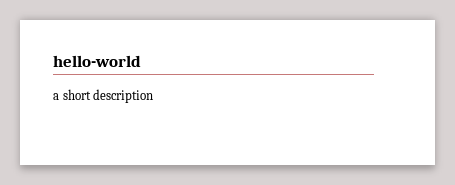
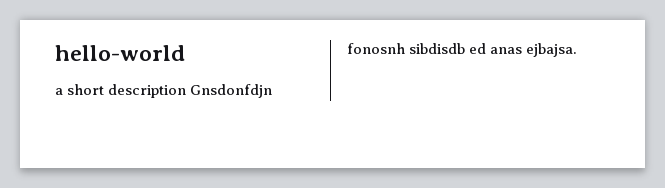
(154, 96) none -> [190,84,273,98] [347,43,578,57] Gnsdonfdjn fonosnh sibdisdb ed anas ejbajsa.

